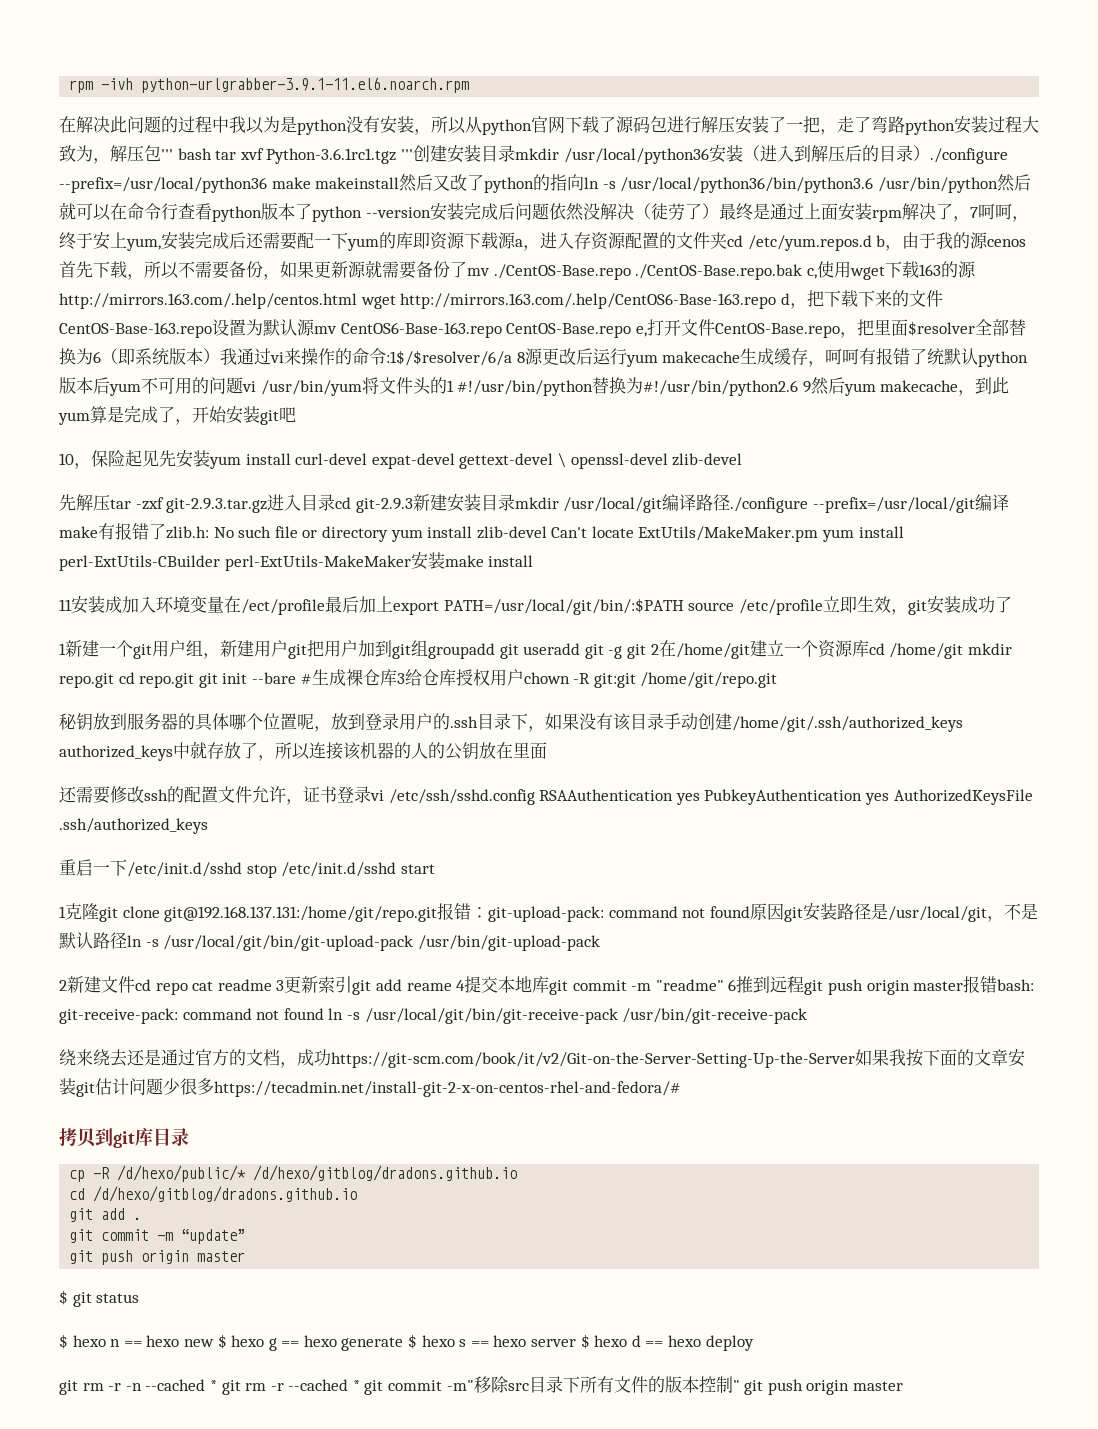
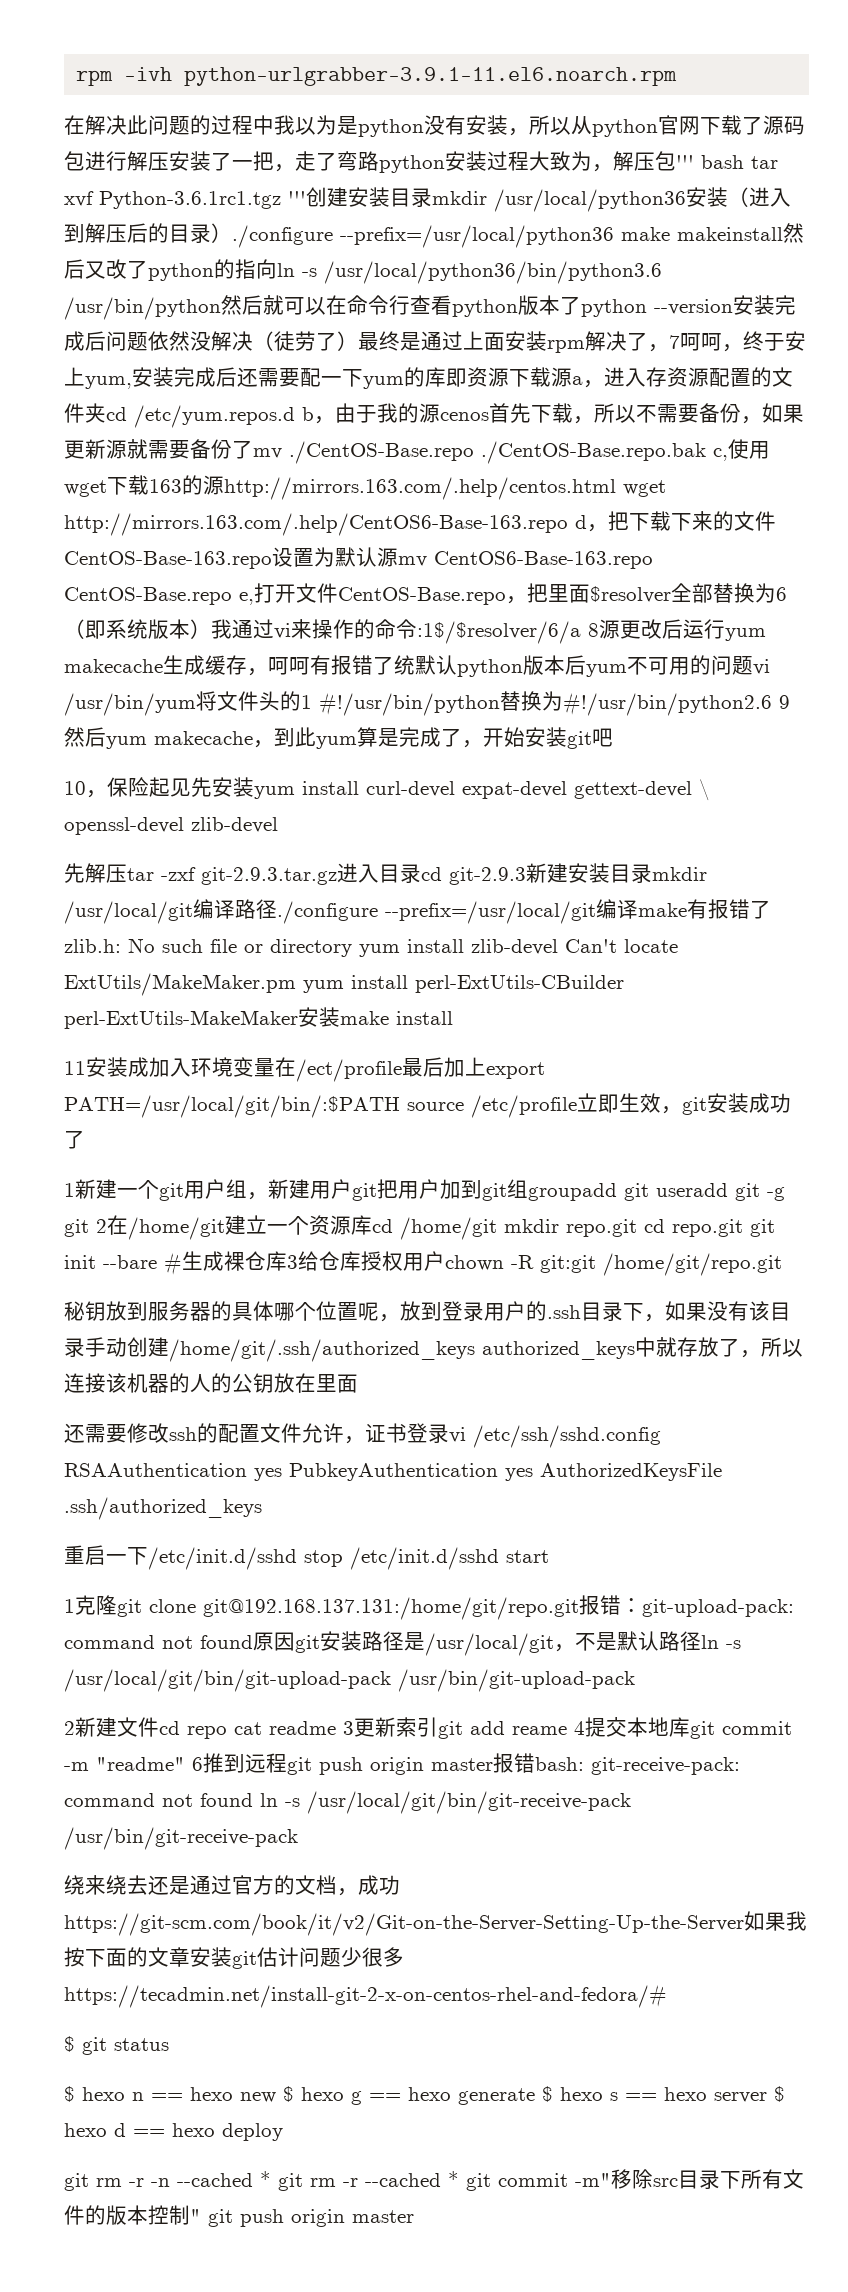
[59,1127,189,1148] [69,1165,518,1182] [69,1186,358,1202] [69,1208,142,1222] [69,1229,246,1244] [69,1250,246,1265] // 拷贝到git库目录 // cp -R /d/hexo/public/* /d/hexo/gitblog/dradons.github.io // cd /d/hexo/gitblog/dradons.github.io // git add . // git commit -m “update” // git push origin master -> (667, 1996) none

